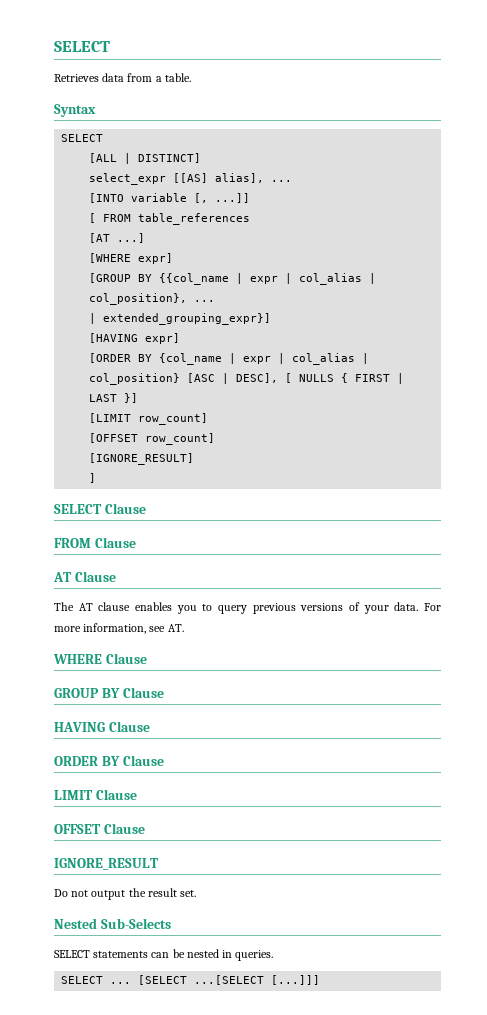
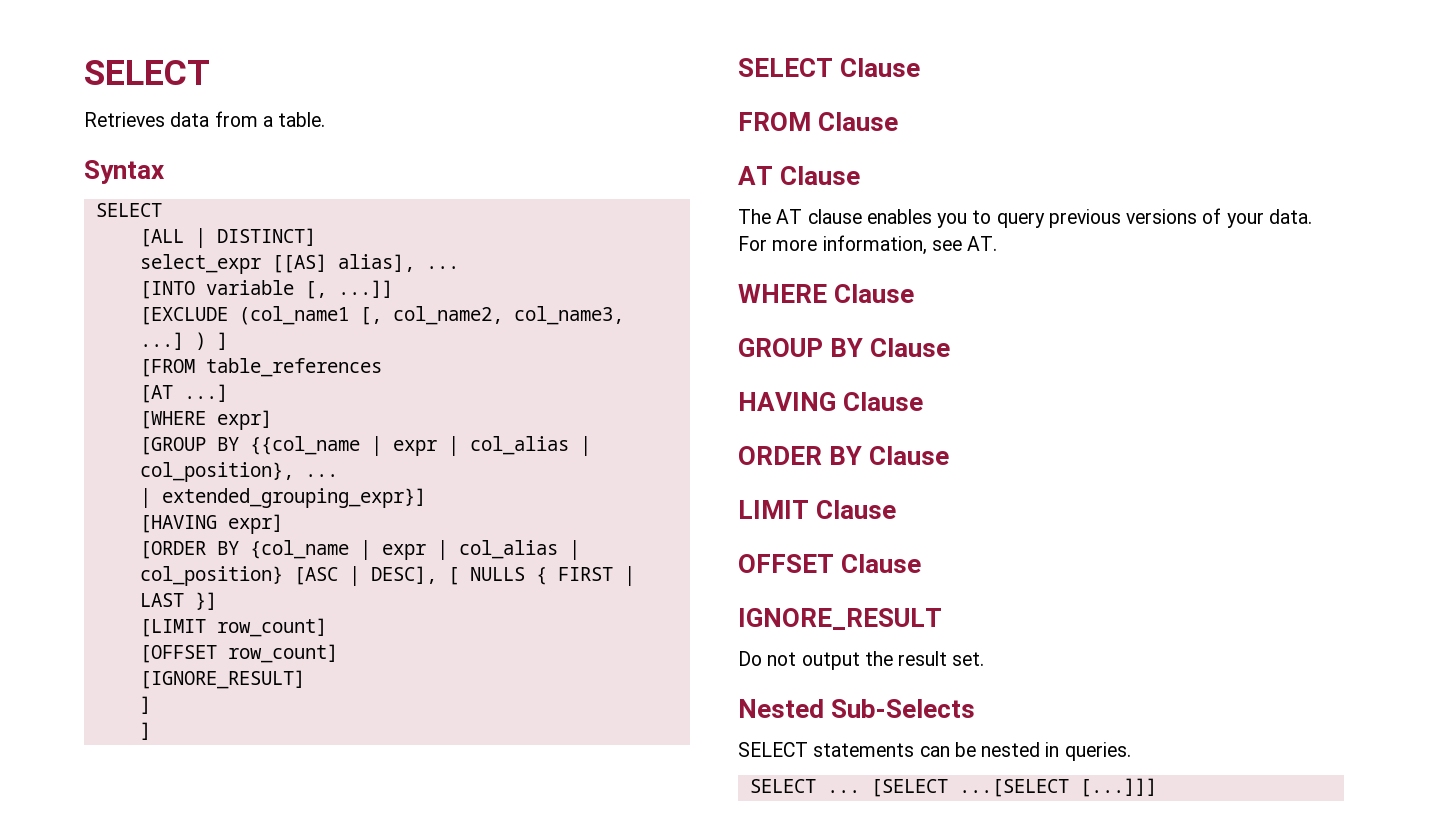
[89,213,132,223] [ FROM -> [139,306,624,325] [139,332,228,350] [139,359,195,377] [EXCLUDE (col_name1 [, col_name2, col_name3, ...] ) ] // [FROM
(97, 478) none -> [139,722,151,740] // ]

